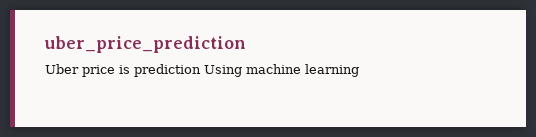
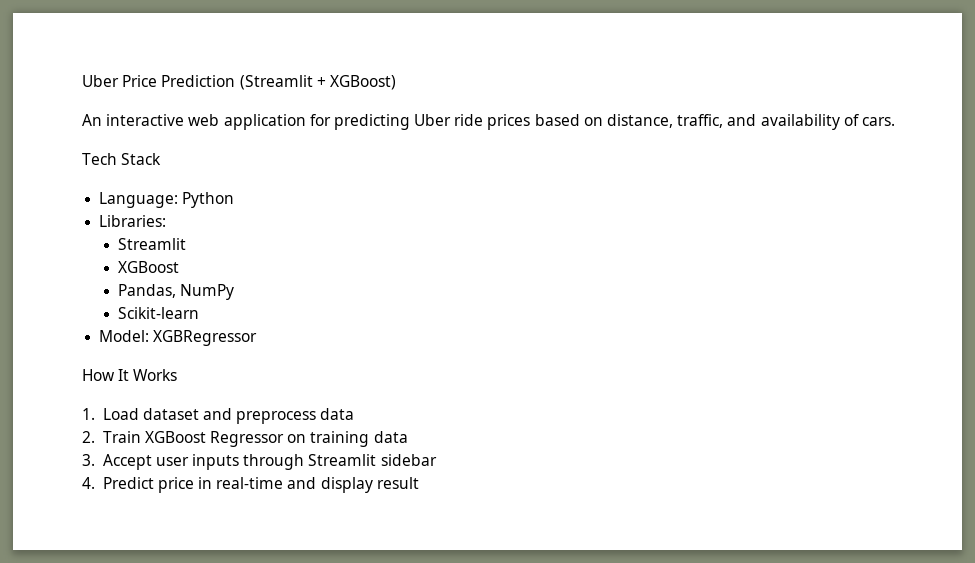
[44,36,246,53] [45,64,359,77] uber_price_prediction // Uber price is prediction Using machine learning -> [82,75,396,90] [82,114,895,130] [82,153,162,165] [99,192,235,208] [99,215,167,227] [117,238,186,250] [117,261,179,273] [117,284,235,300] [117,307,199,319] [99,330,258,346] [82,369,178,381] [82,408,355,424] [82,431,408,447] [82,454,437,470] [82,477,419,493] Uber Price Prediction (Streamlit + XGBoost) // An interactive web application for predicting Uber ride prices based on distance, traffic, and availability of cars. // Tech Stack // Language: Python // Libraries: // Streamlit // XGBoost // Pandas, NumPy // Scikit-learn // Model: XGBRegressor // How It Works // 1. Load dataset and preprocess data // 2. Train XGBoost Regressor on training data // 3. Accept user inputs through Streamlit sidebar // 4. Predict price in real-time and display result

